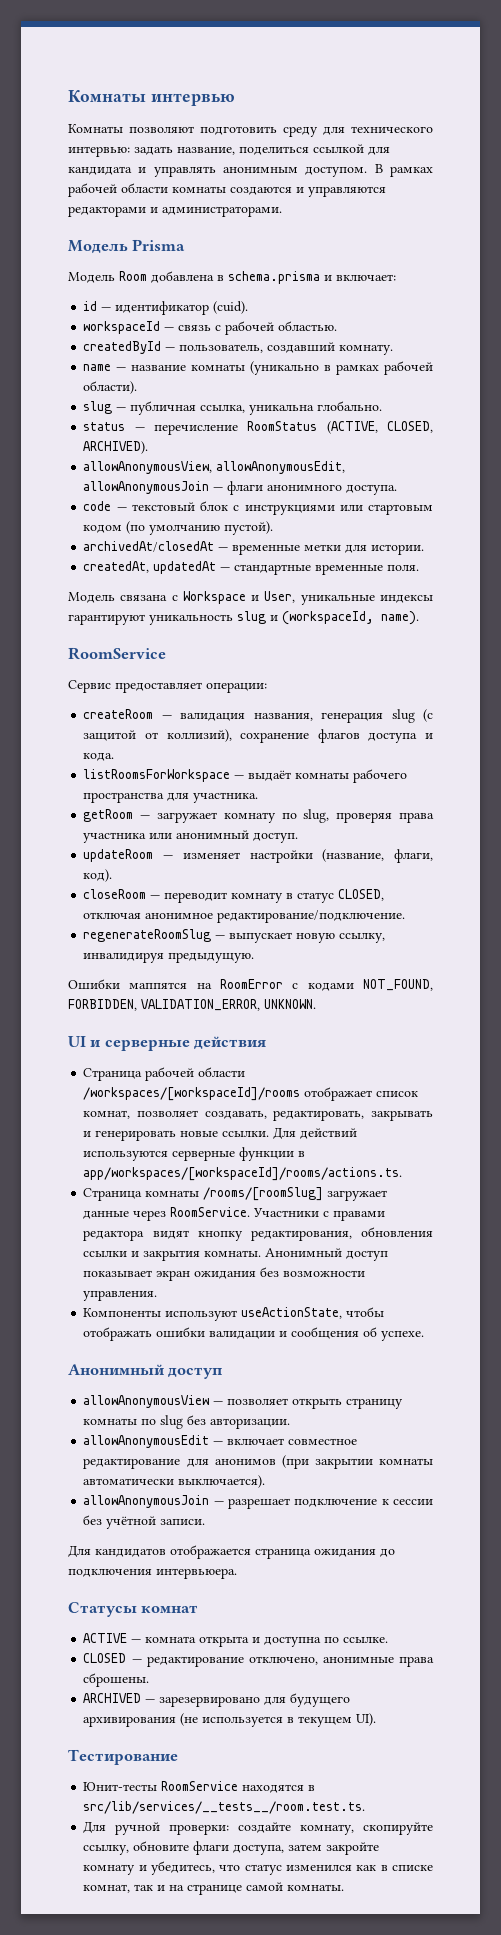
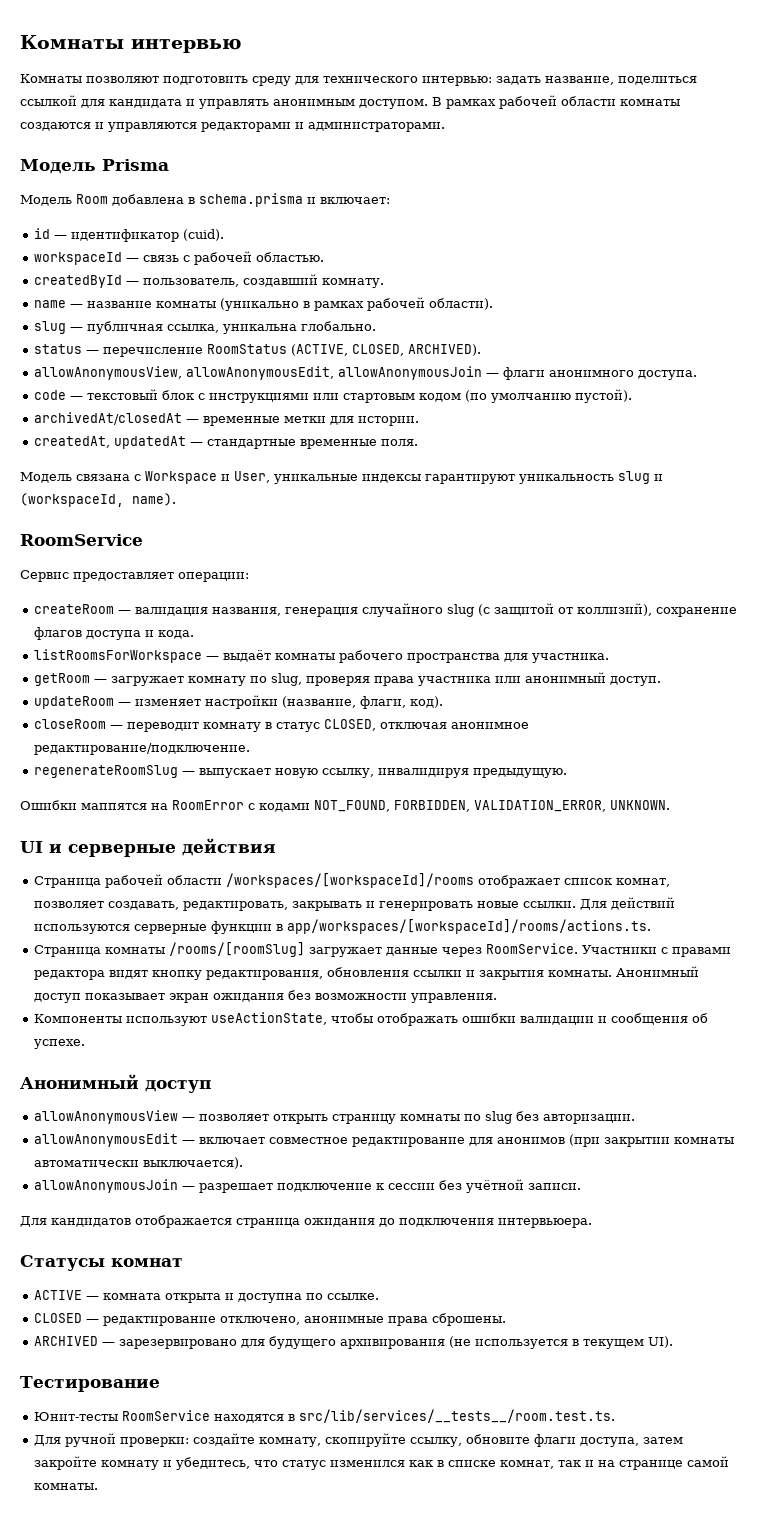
(384, 717) none -> [362,603,444,617] случайного

